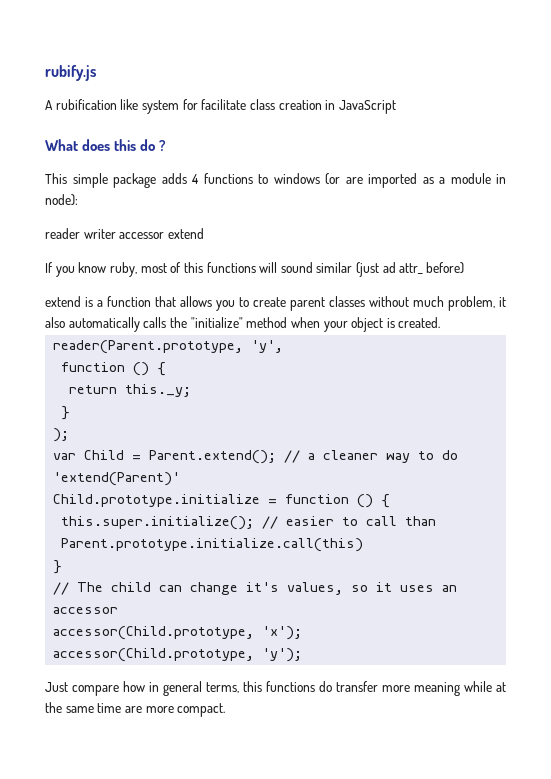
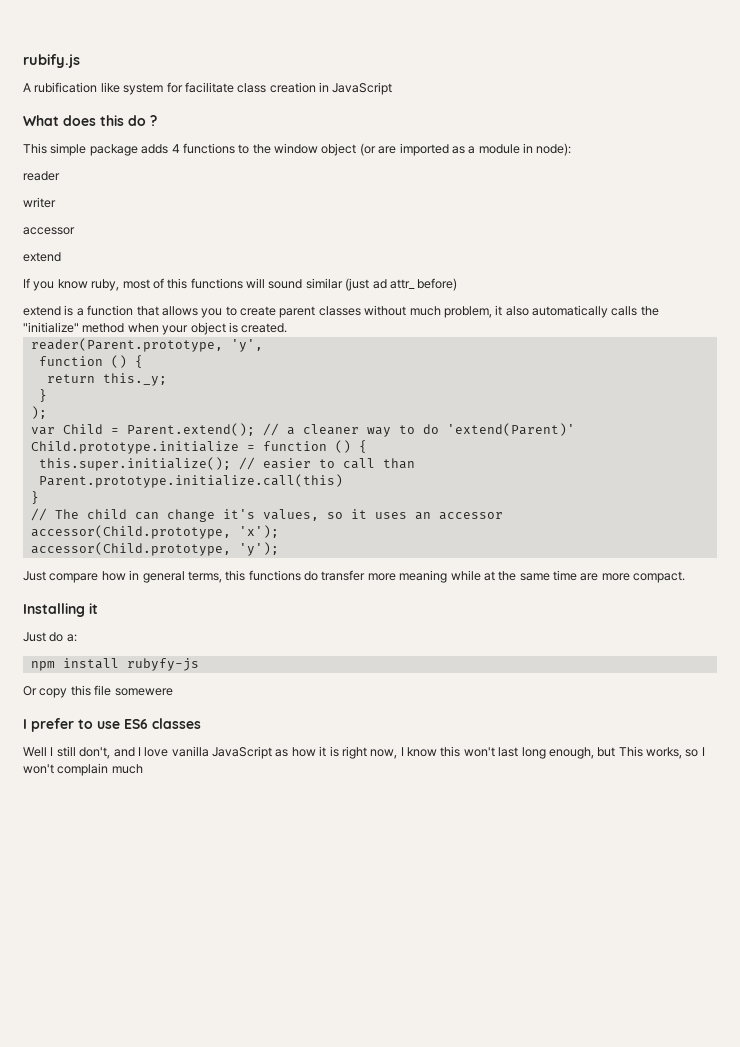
[273,173,320,184] windows -> [252,143,357,156] the window object
(80, 233) none -> (60, 176) //
[119,232,165,239] accessor -> [23,227,75,235] // accessor //
(226, 710) none -> [23,603,98,617] [23,632,77,642] [30,658,199,671] [23,685,173,698] [23,718,201,732] [23,746,705,759] [23,763,143,776] // Installing it // Just do a: // npm install rubyfy-js // Or copy this file somewere // I prefer to use ES6 classes // Well I still don't, and I love vanilla JavaScript as how it is right now, I know this won't last long enough, but This works, so I won't complain much

